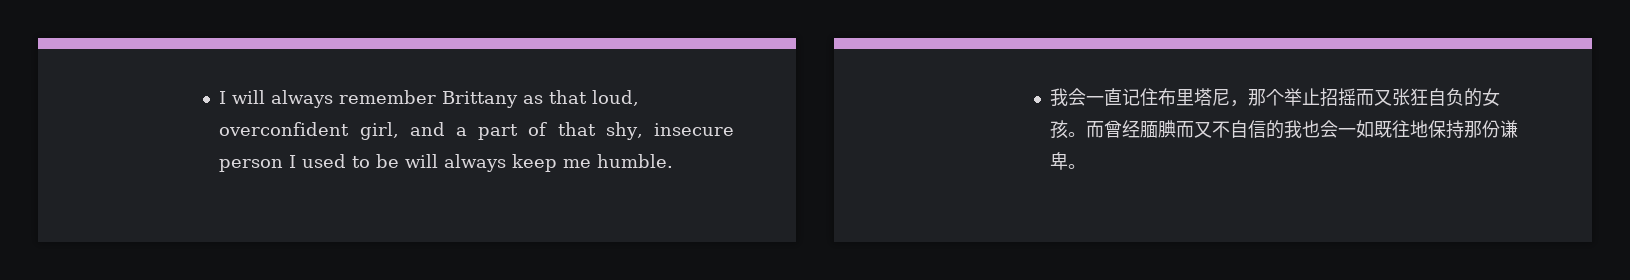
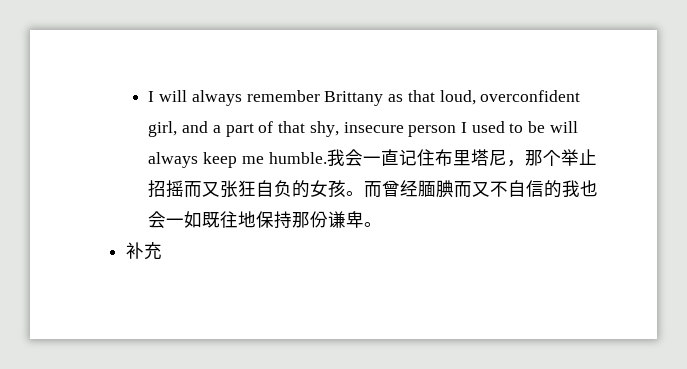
(674, 161) // -> (327, 158) none
(1086, 166) none -> [125,242,162,260] // 补充

